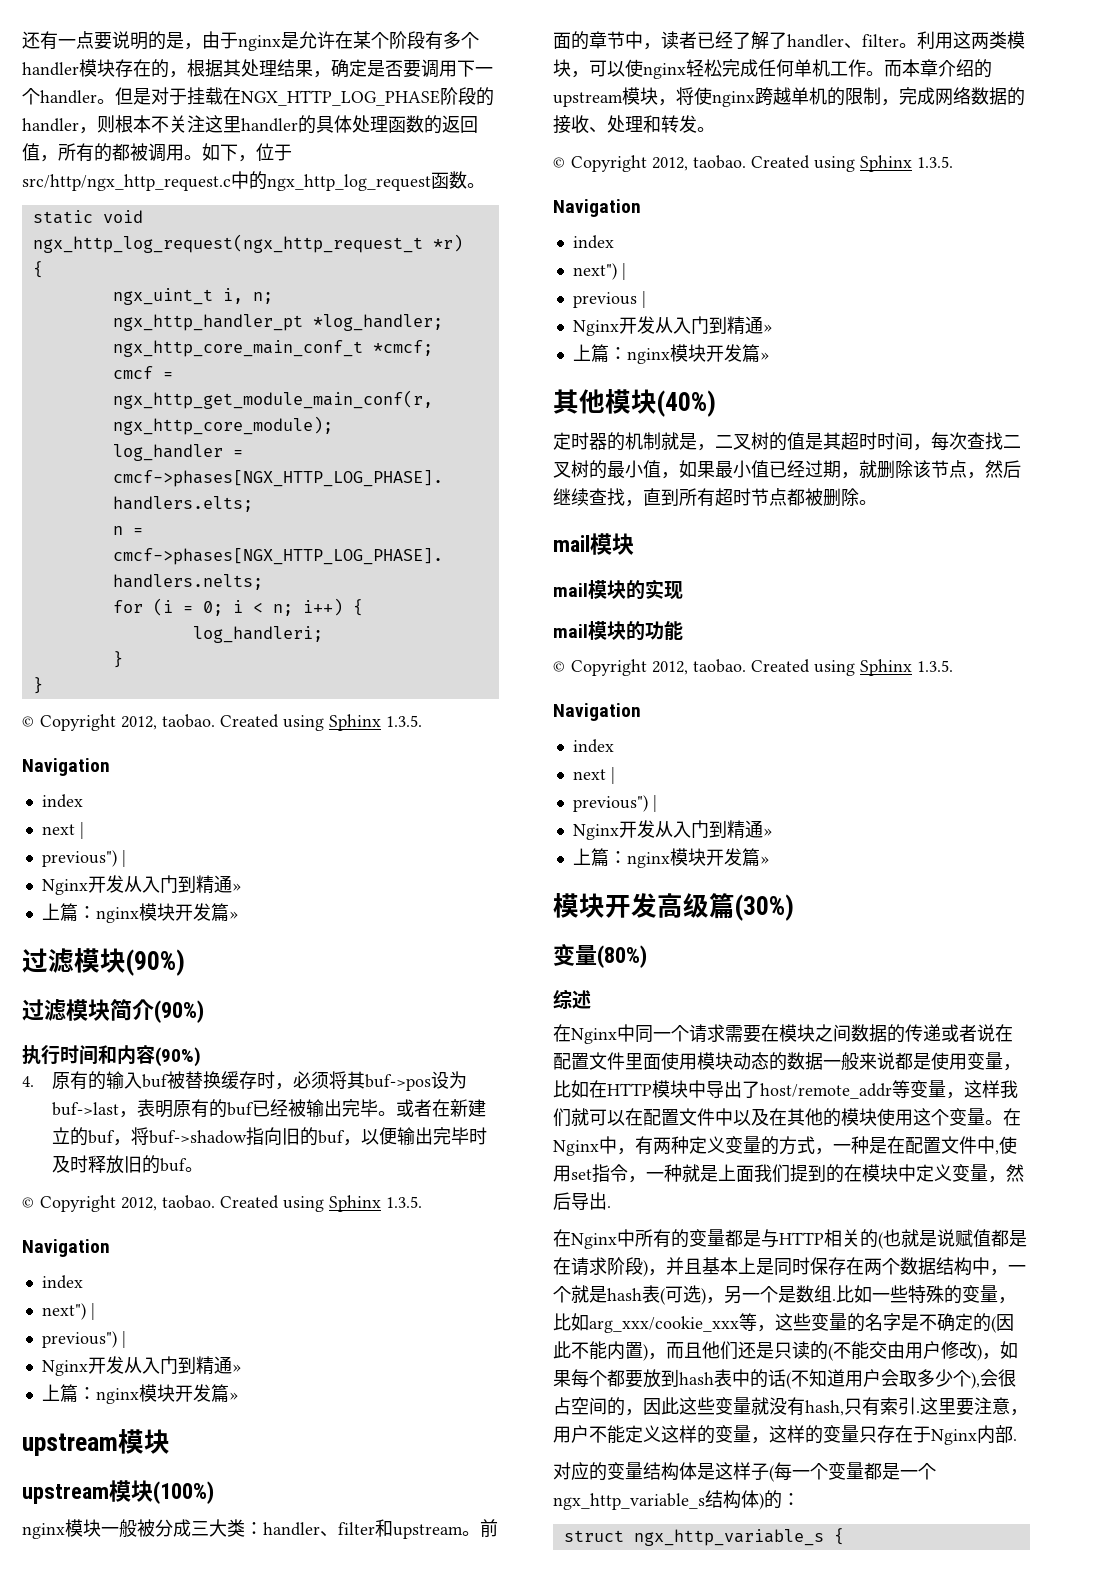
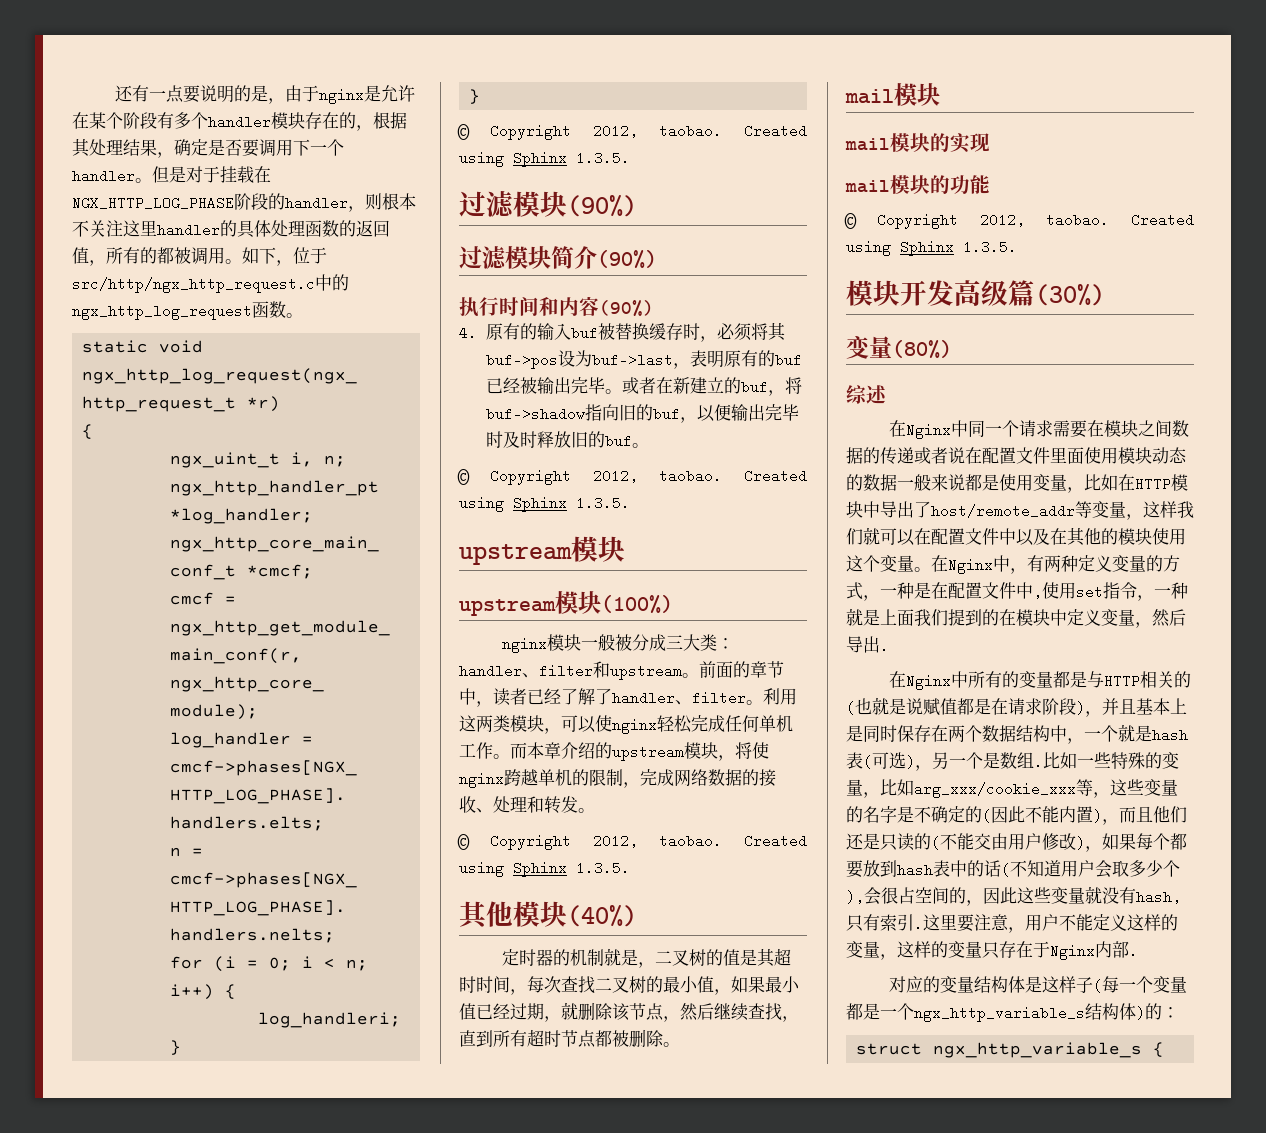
[22,758,110,776] [41,794,83,808] [41,822,84,839] [41,850,126,867] [41,875,242,895] [41,903,239,923] // Navigation // index // next | // previous") | // Nginx开发从入门到精通» // 上篇：nginx模块开发篇» -> (630, 158) none
[22,1239,110,1257] [41,1275,83,1289] [41,1303,95,1320] [41,1331,126,1348] [41,1356,242,1376] [41,1384,239,1404] // Navigation // index // next") | // previous") | // Nginx开发从入门到精通» // 上篇：nginx模块开发篇» -> (630, 503) none
[553,199,641,217] [572,235,614,249] [572,263,626,280] [572,291,646,308] [572,316,773,336] [572,344,770,364] // Navigation // index // next") | // previous | // Nginx开发从入门到精通» // 上篇：nginx模块开发篇» -> (630, 868) none
[553,703,641,721] [572,739,614,753] [572,767,615,784] [572,795,657,812] [572,820,773,840] [572,848,770,868] // Navigation // index // next | // previous") | // Nginx开发从入门到精通» // 上篇：nginx模块开发篇» -> (1017, 247) none

